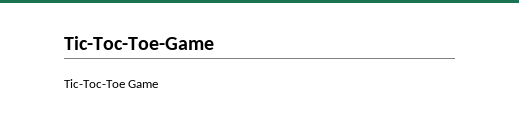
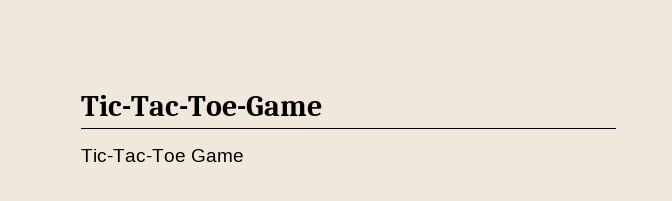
[64,36,214,50] [64,79,125,88] Tic-Toc-Toe-Game // Tic-Toc-Toe -> [81,95,322,116] [81,149,186,162] Tic-Tac-Toe-Game // Tic-Tac-Toe

